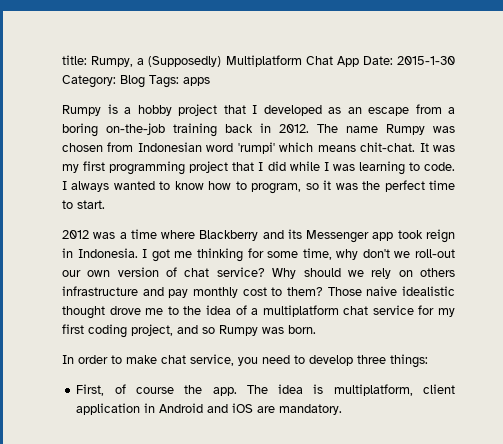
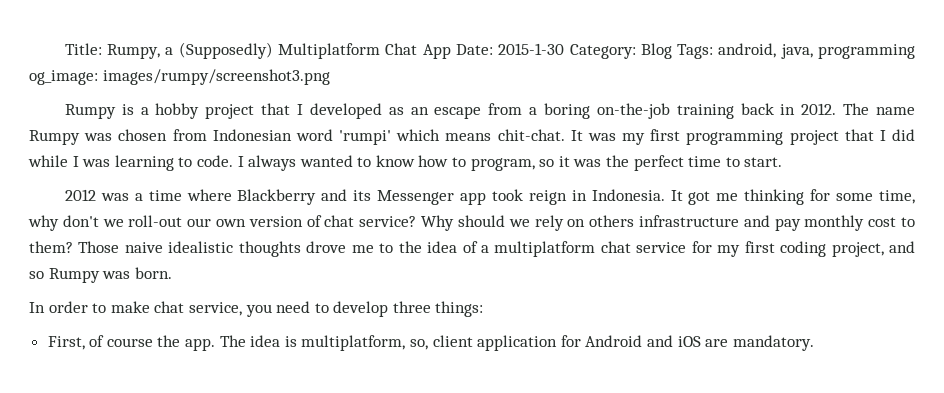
[62,55,87,65] title: -> [64,43,102,55] Title:
[183,77,210,86] apps -> [718,43,916,59] [29,69,330,85] android, java, programming og_image: images/rumpy/screenshot3.png
[142,249,148,258] I -> [670,190,683,201] It
[62,306,105,319] thought -> [238,241,301,257] thoughts
(413, 390) none -> [410,339,429,350] so,
[144,403,156,413] in -> [560,335,581,347] for

